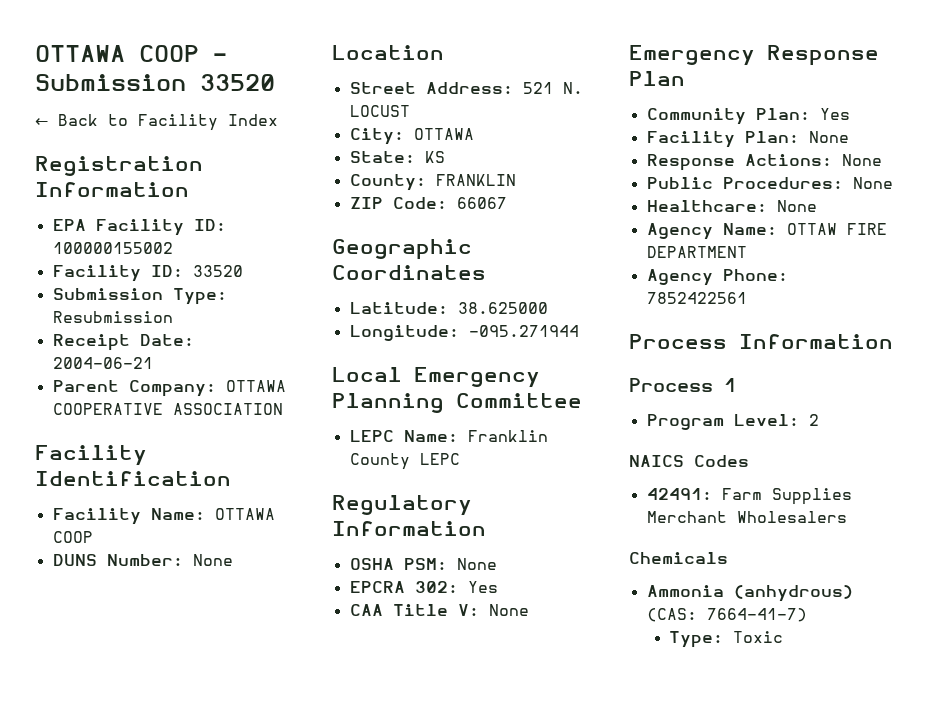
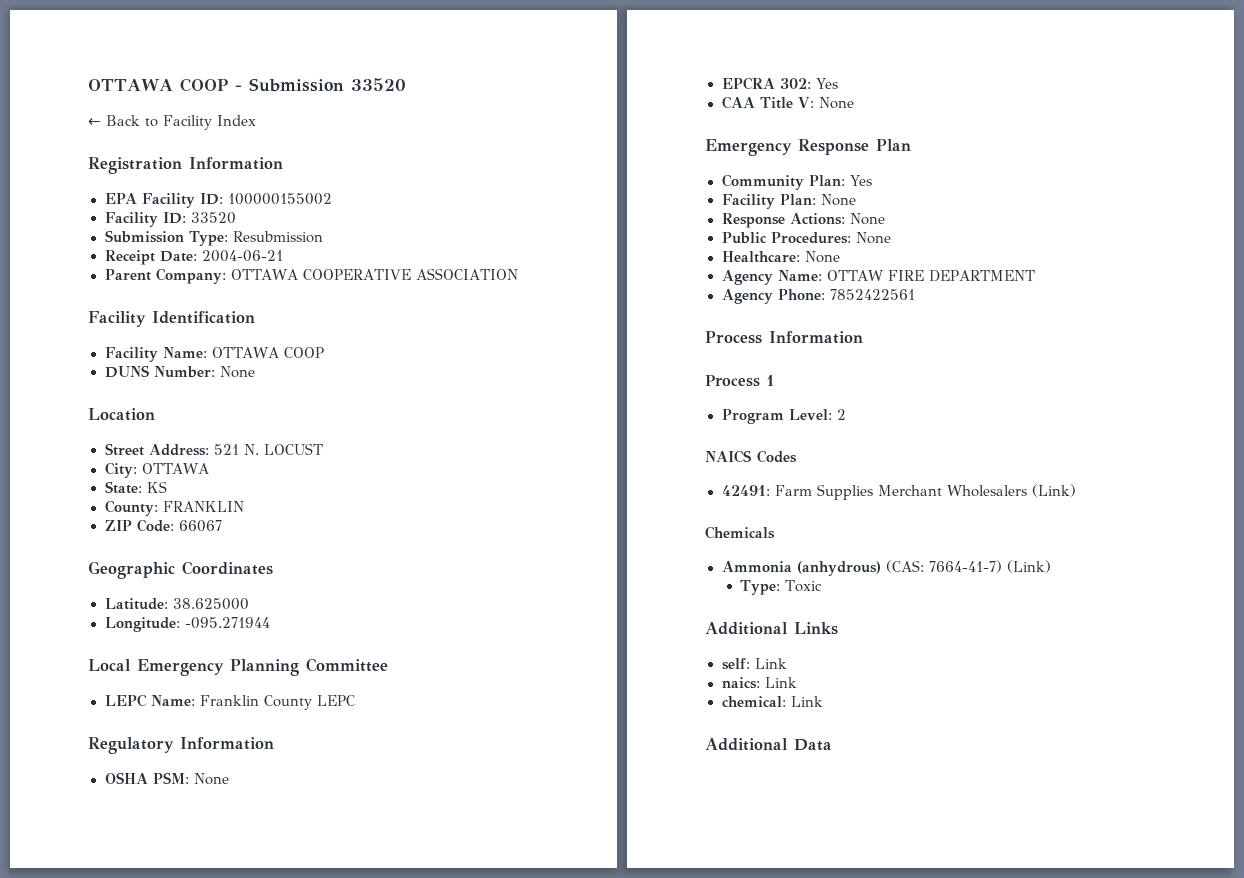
(847, 517) none -> [1031,484,1076,497] (Link)
(807, 615) none -> [1006,560,1051,573] (Link)
(784, 637) none -> [705,622,838,635] [721,658,787,670] [721,677,797,689] [721,696,823,707] [705,738,832,751] // Additional Links // self: Link // naics: Link // chemical: Link // Additional Data

